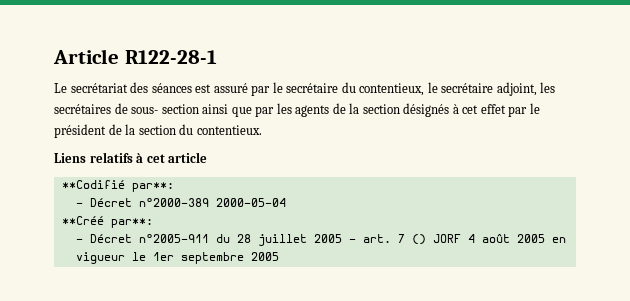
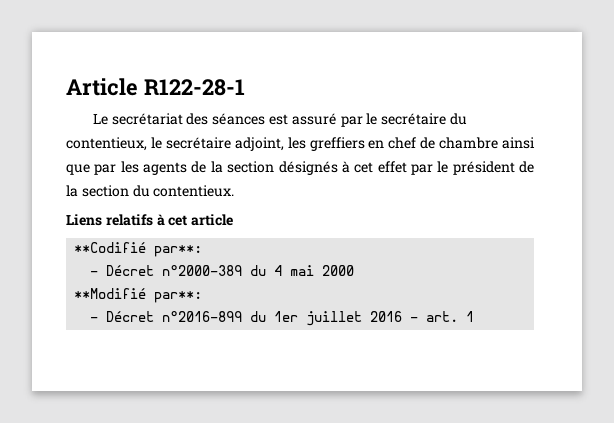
[54,103,199,114] secrétaires de sous- section -> [309,137,499,151] greffiers en chef de chambre
[215,198,286,207] [61,216,153,228] [75,234,566,246] [75,252,279,264] 2000-05-04 // **Créé par**: // - Décret n°2005-911 du 28 juillet 2005 - art. 7 () JORF 4 août 2005 en vigueur le 1er septembre 2005 -> [250,265,355,276] [74,288,203,303] [90,311,475,326] du 4 mai 2000 // **Modifié par**: // - Décret n°2016-899 du 1er juillet 2016 - art. 1

